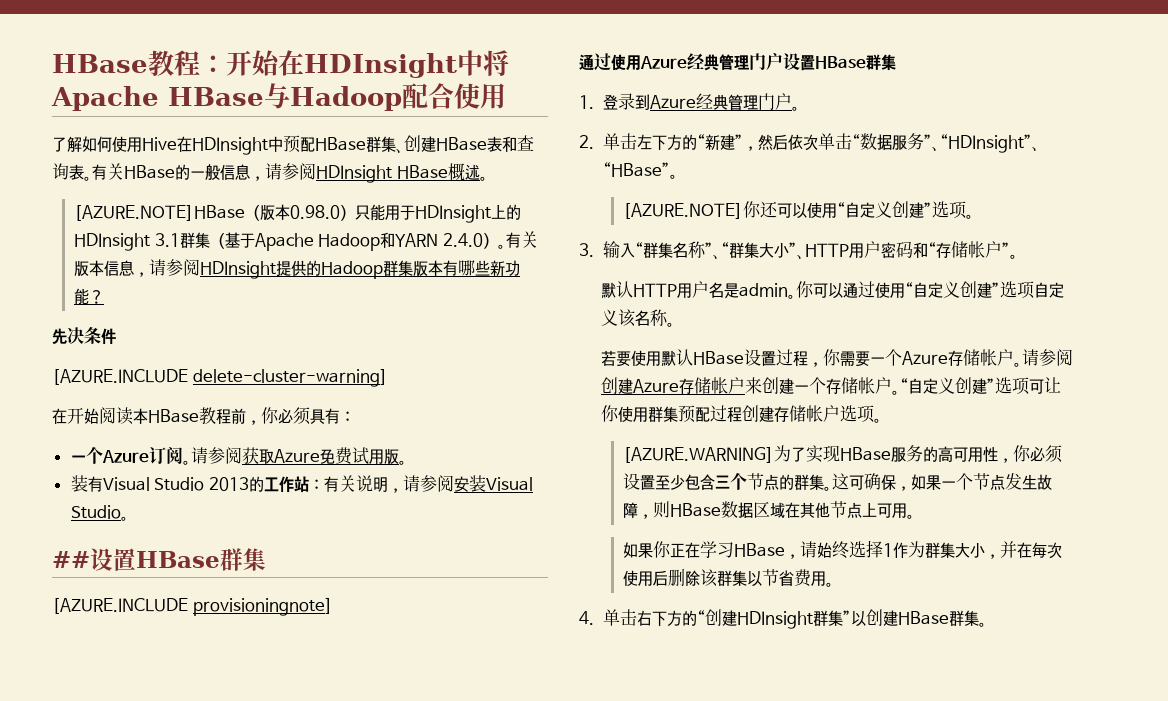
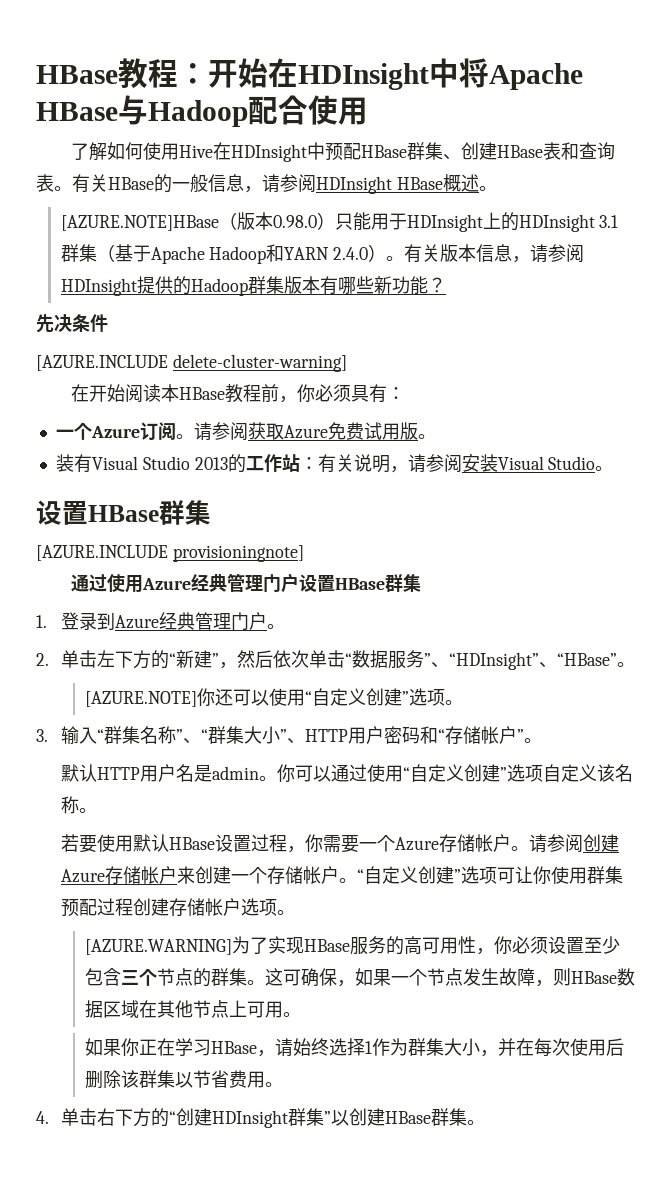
[52,551,90,568] ## -> (614, 468) none

